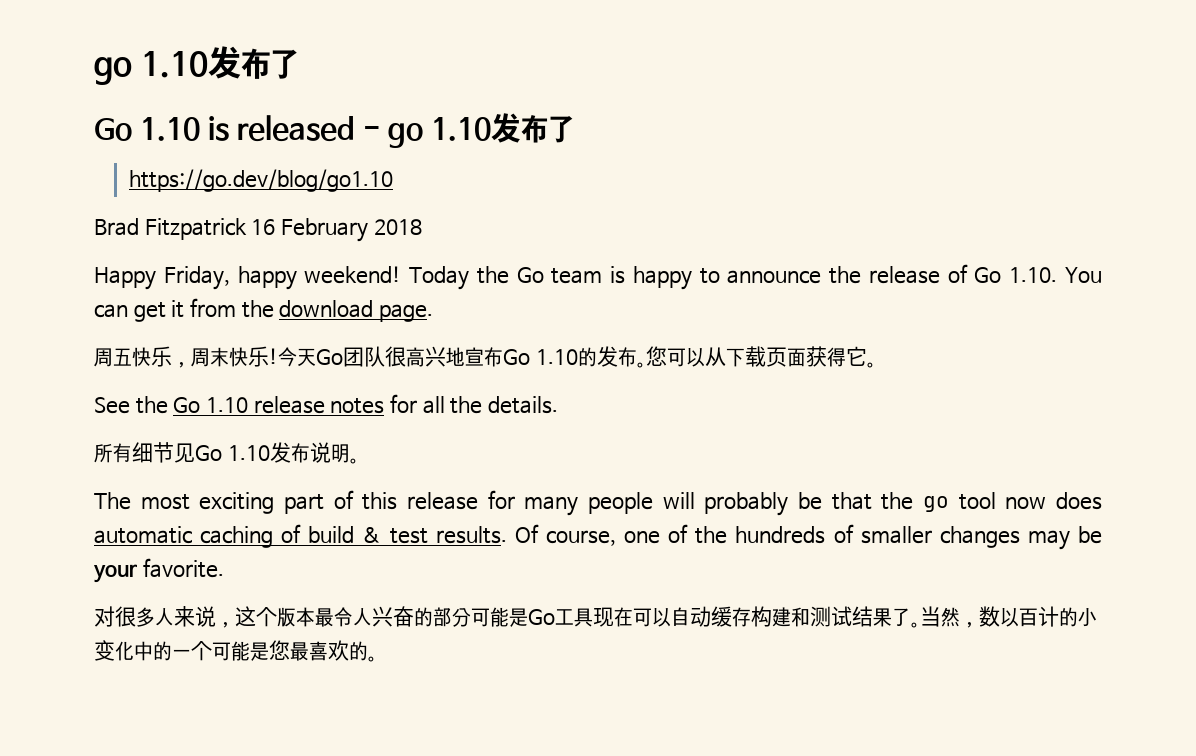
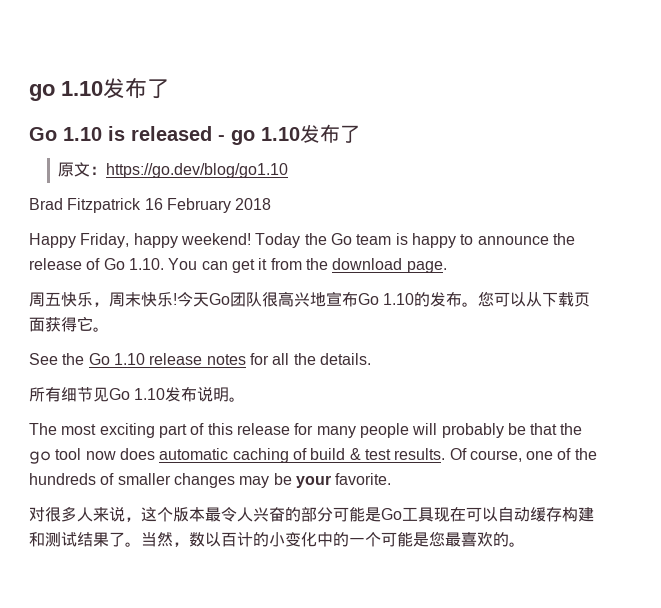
(575, 129) none -> [58,162,107,177] 原文：

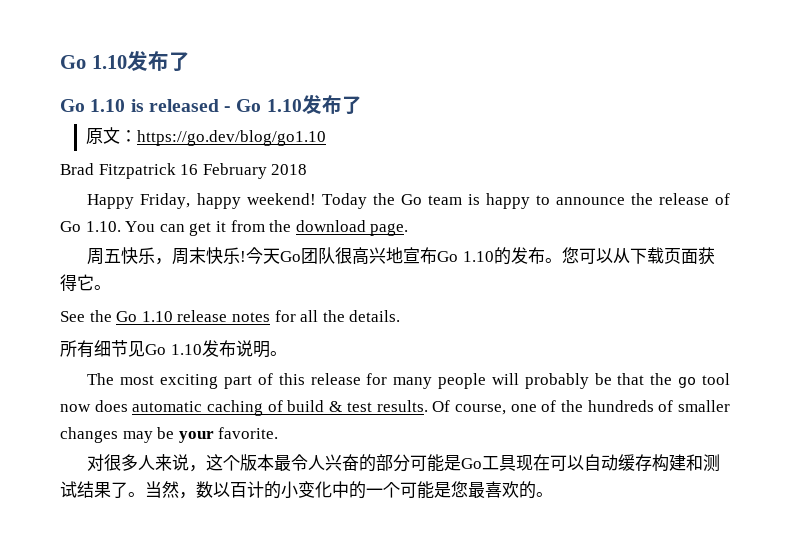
[29,84,55,101] go -> [60,55,86,69] Go
[231,130,255,145] go -> [236,99,262,112] Go

